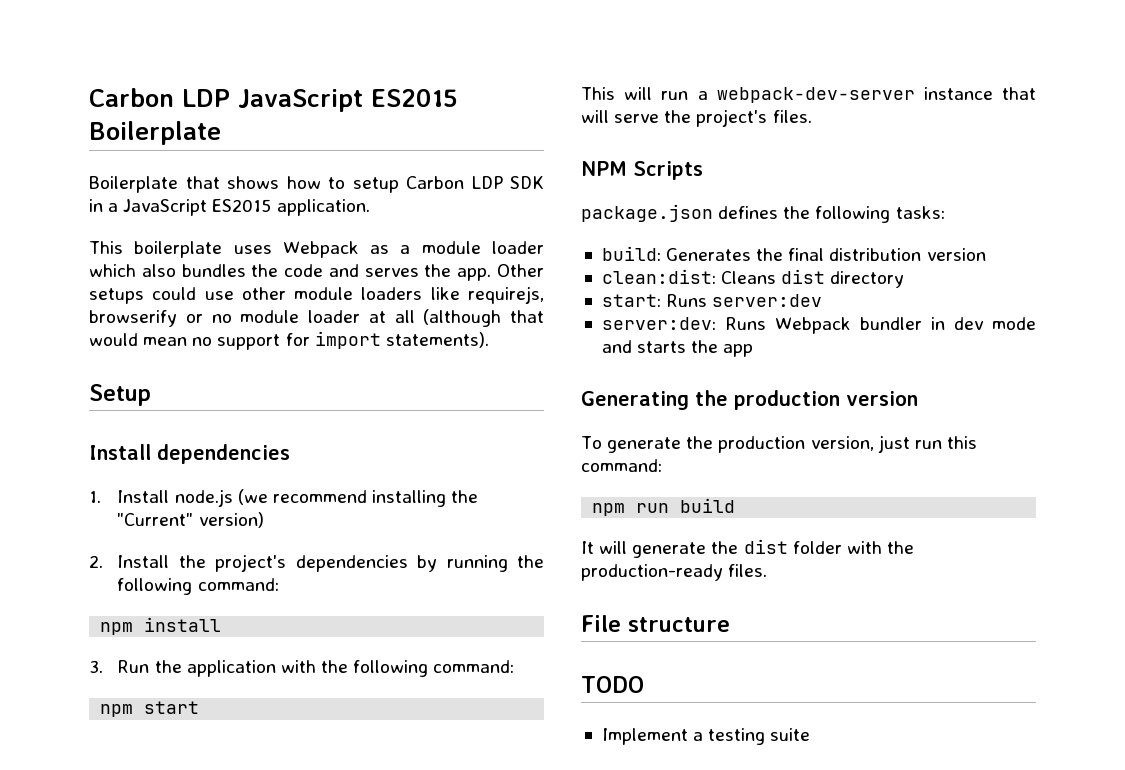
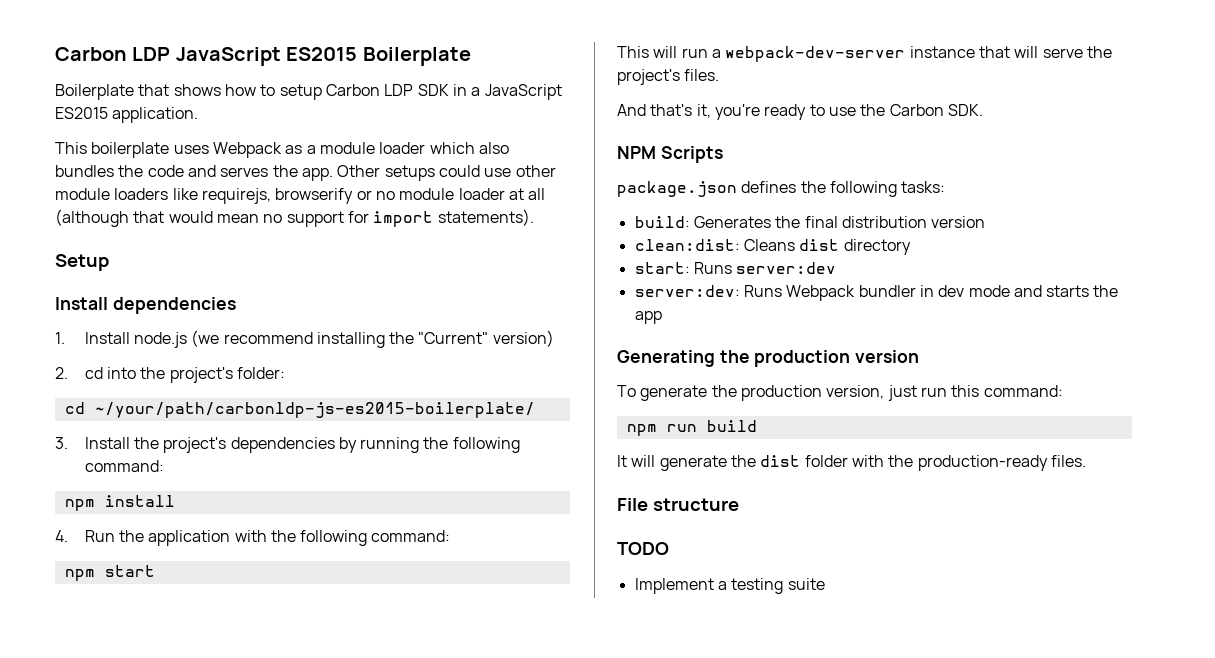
(103, 561) none -> [84,367,285,383] [64,402,535,418] [55,437,68,449] cd into the project's folder: // cd ~/your/path/carbonldp-js-es2015-boilerplate/ // 3.
[89,660,103,673] 3. -> [55,530,68,542] 4.
(812, 116) none -> [617,104,983,120] // And that's it, you're ready to use the Carbon SDK.

